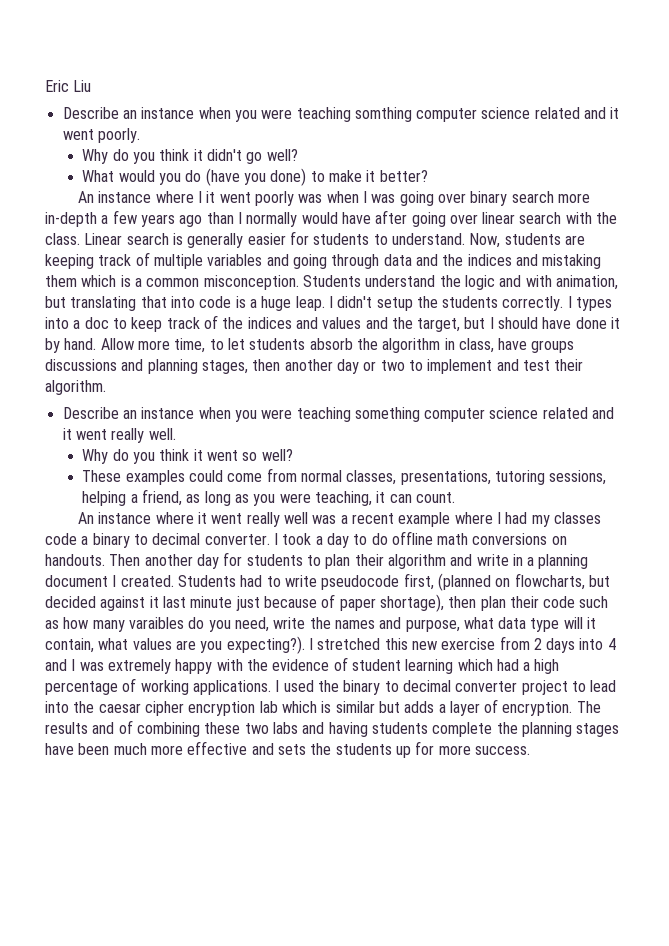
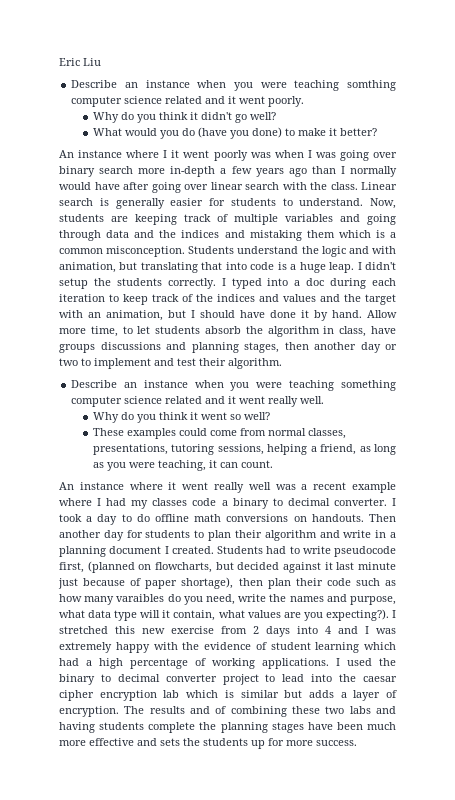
[576,297,613,311] types -> [231,278,262,289] typed
(109, 323) none -> [330,278,396,289] [59,294,105,302] during each iteration
[417,318,461,332] target, -> [365,294,396,305] [59,310,163,321] target with an animation,

